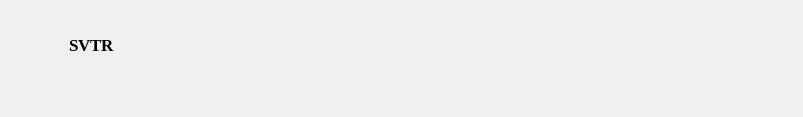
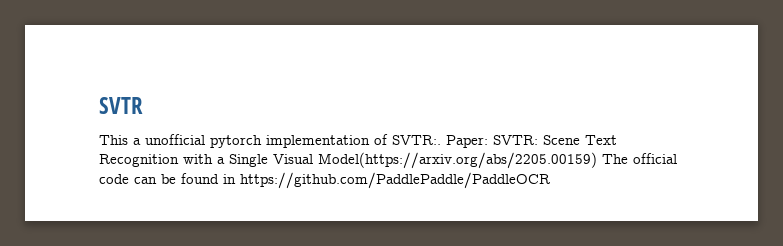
(114, 45) none -> [99,134,617,148] [99,152,677,169] [99,172,550,189] // This a unofficial pytorch implementation of SVTR:. Paper: SVTR: Scene Text Recognition with a Single Visual Model(https://arxiv.org/abs/2205.00159) The official code can be found in https://github.com/PaddlePaddle/PaddleOCR

